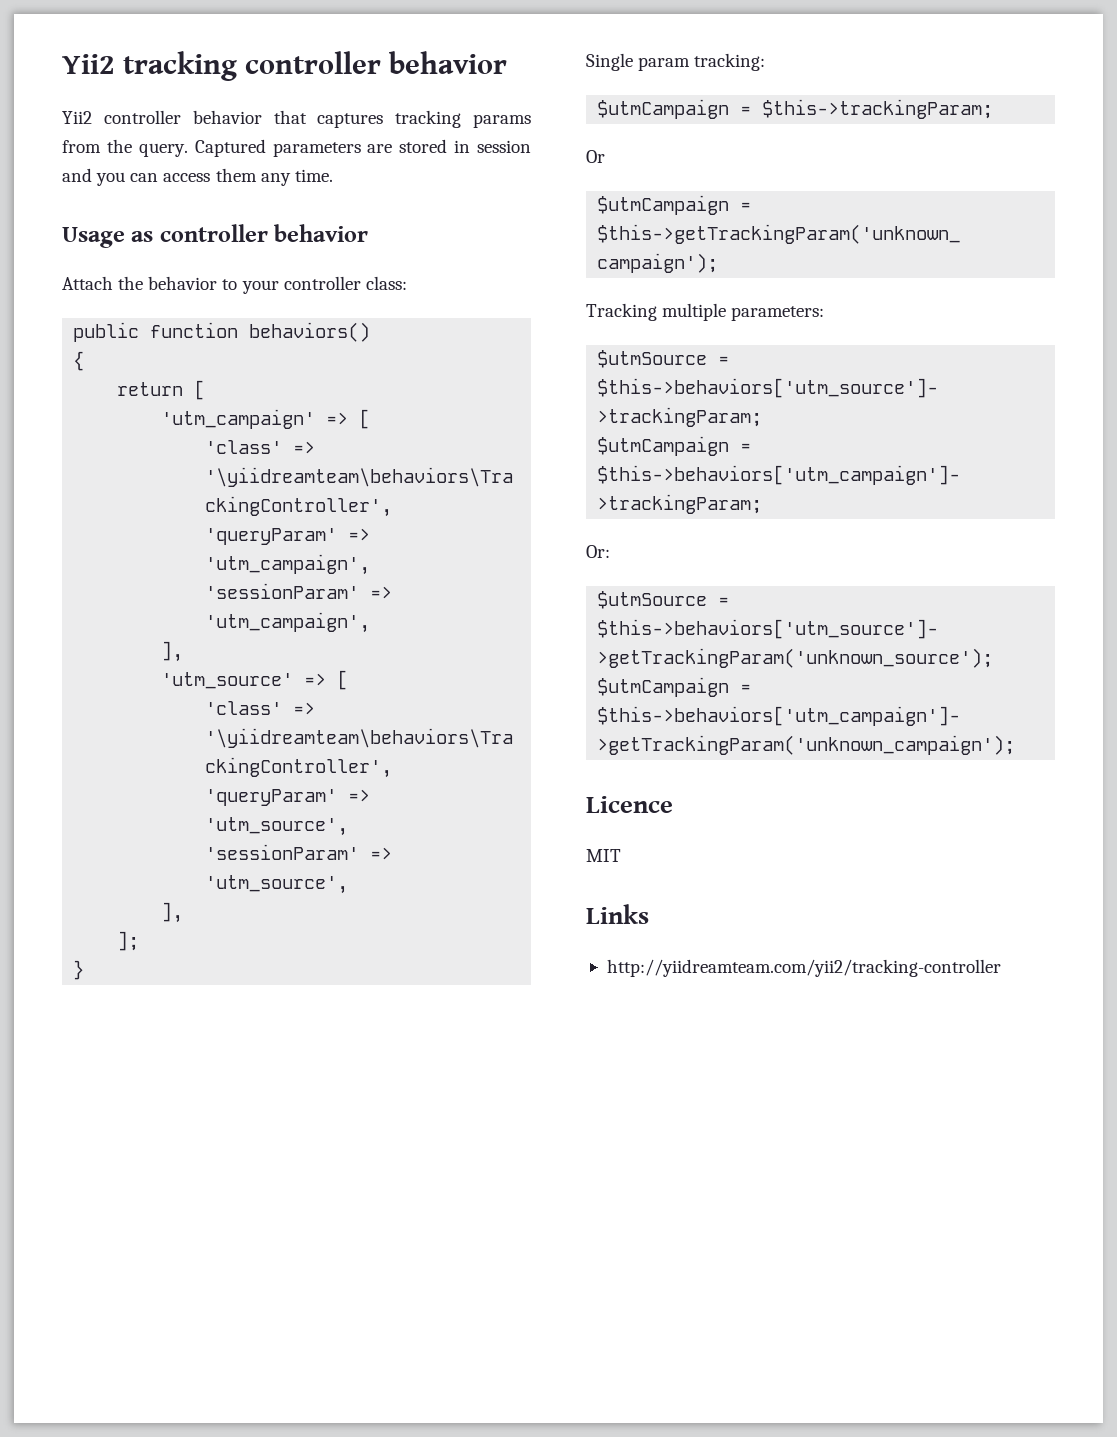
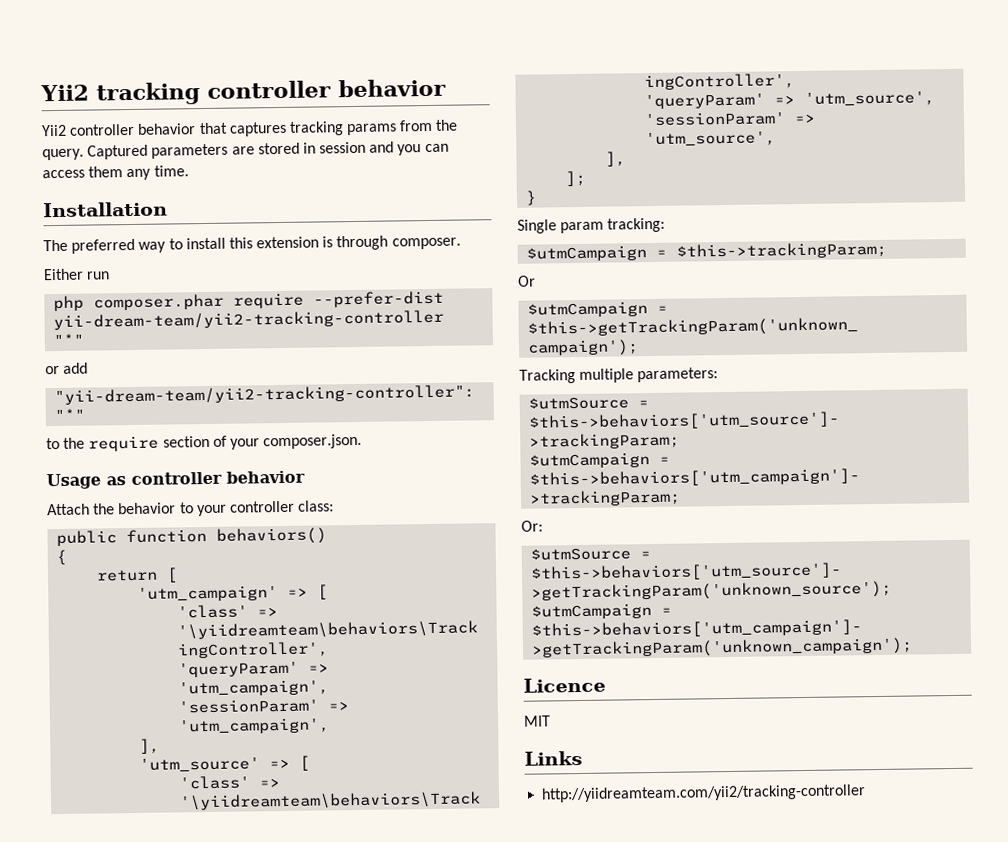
(333, 175) none -> [43,201,168,218] [43,235,461,254] [43,268,111,281] [53,290,445,312] [53,309,445,331] [53,333,85,347] [45,362,89,375] [54,384,476,406] [54,408,86,422] [46,433,363,452] // Installation // The preferred way to install this extension is through composer. // Either run // php composer.phar require --prefer-dist yii-dream-team/yii2-tracking-controller "*" // or add // "yii-dream-team/yii2-tracking-controller": "*" // to the require section of your composer.json.

